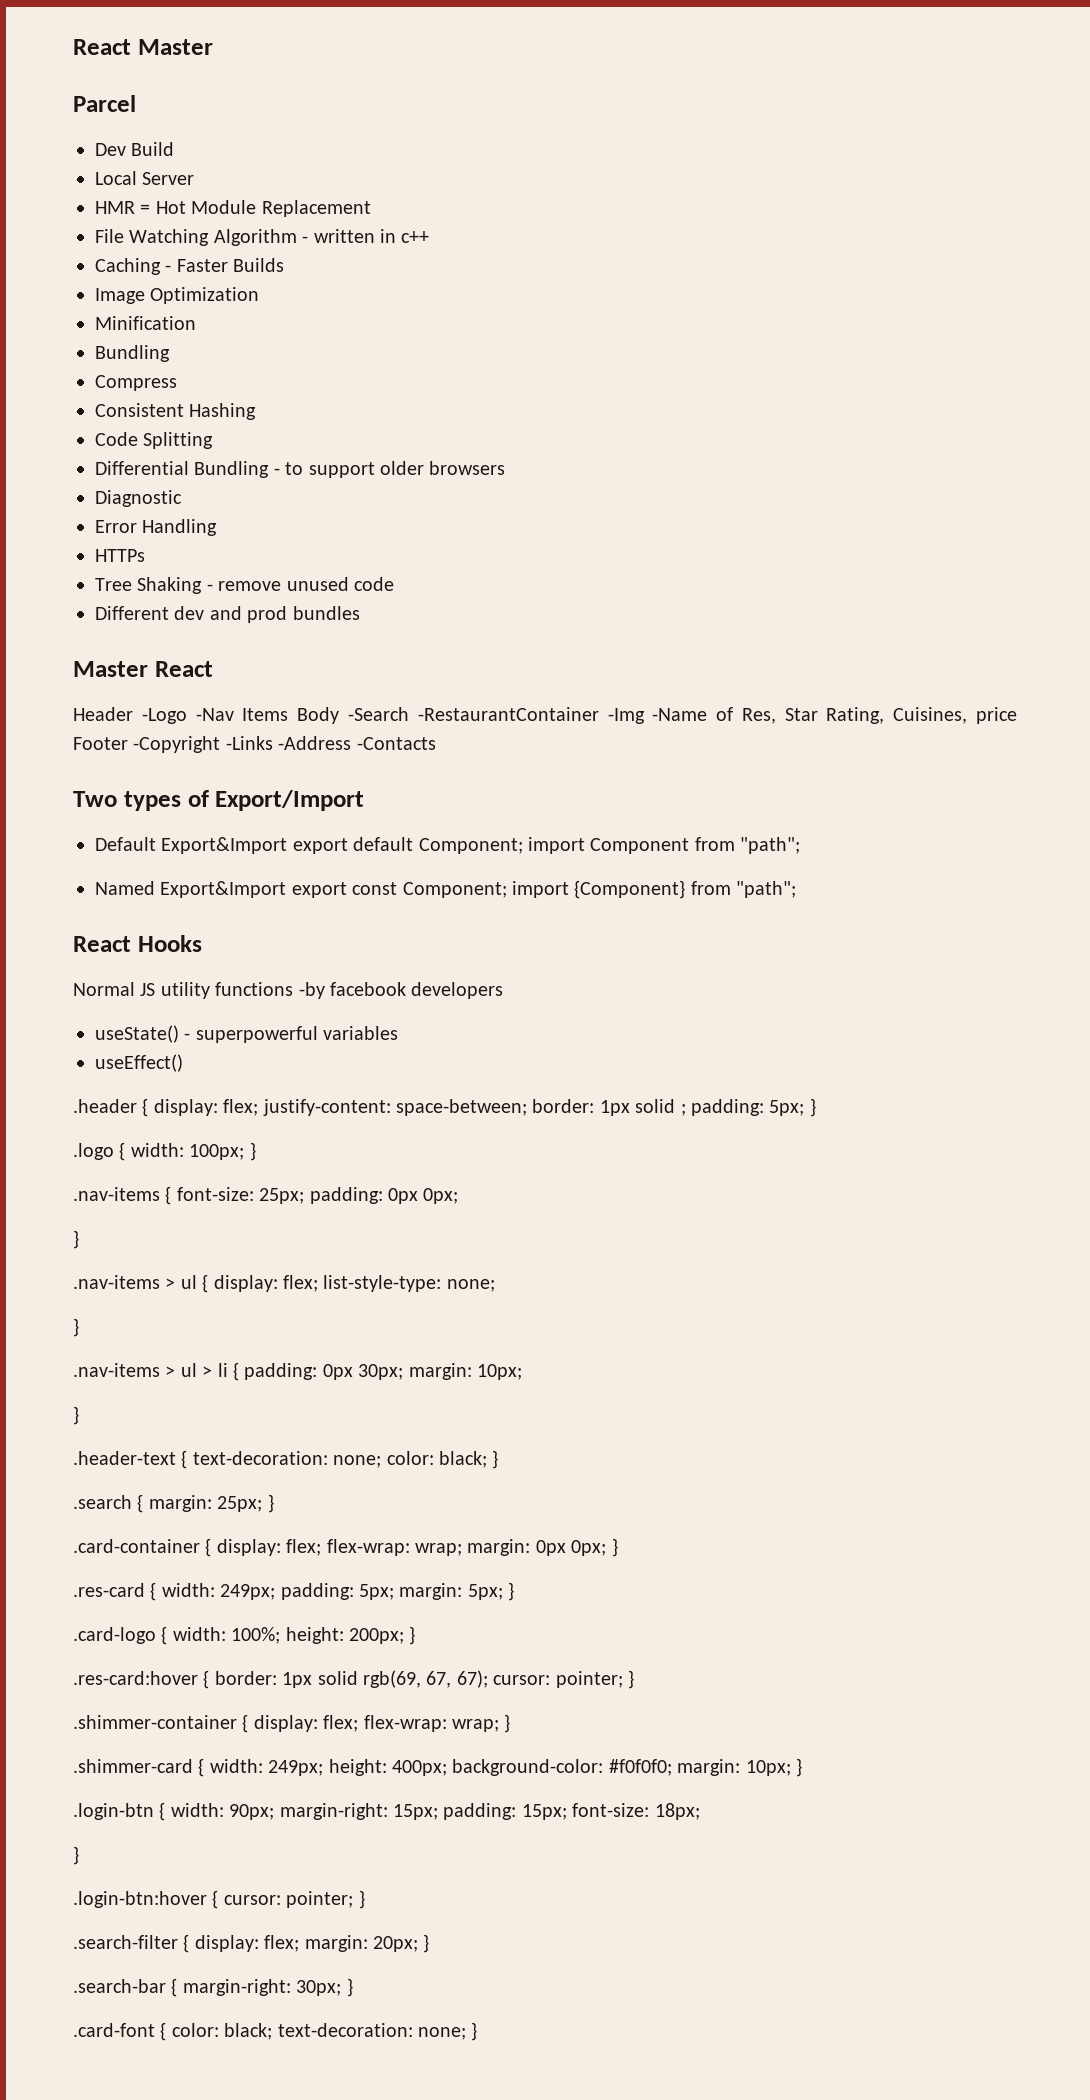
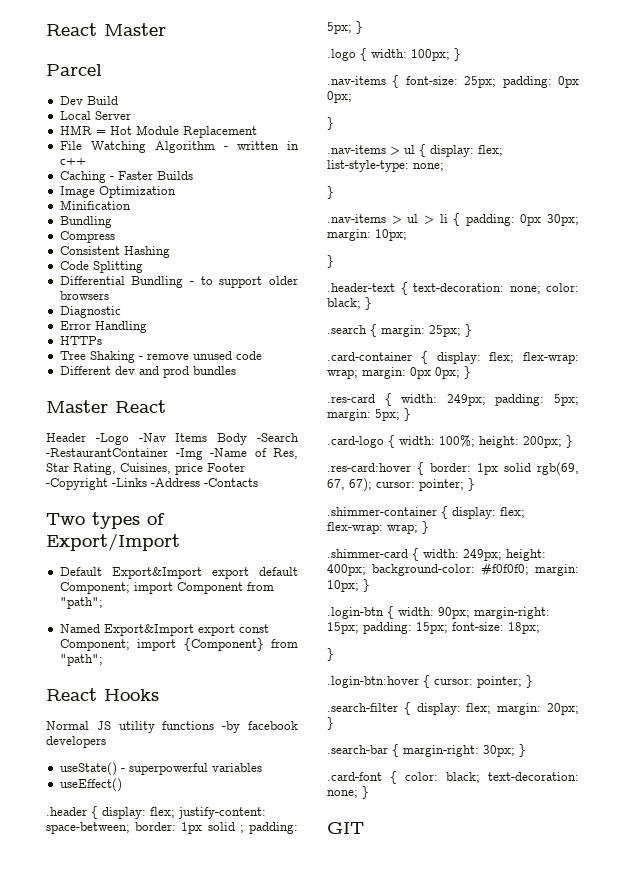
(478, 2031) none -> [327,822,364,834] // GIT

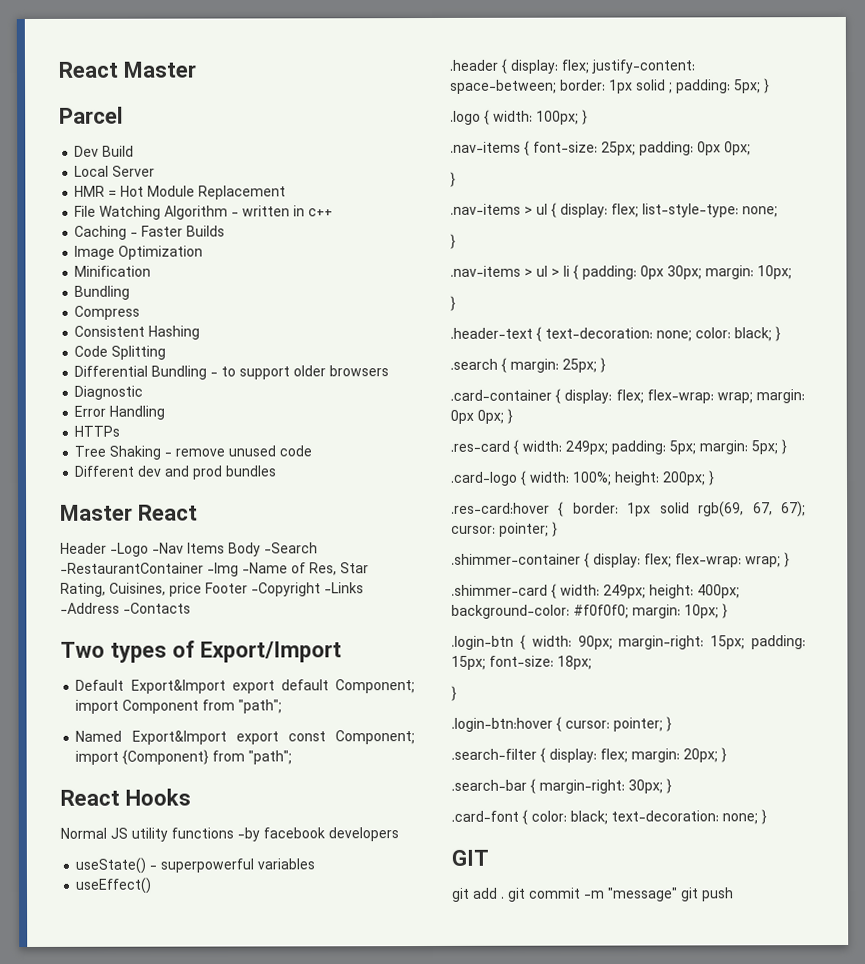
(364, 828) none -> [451,887,734,902] // git add . git commit -m "message" git push

